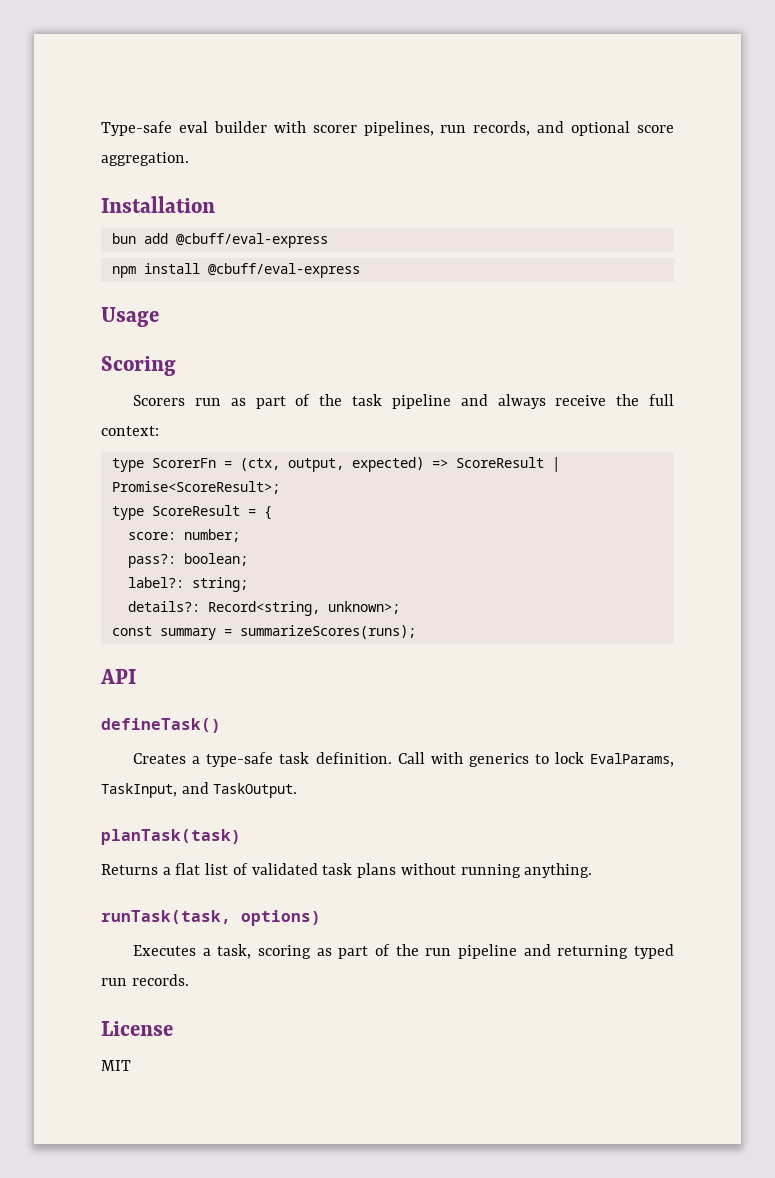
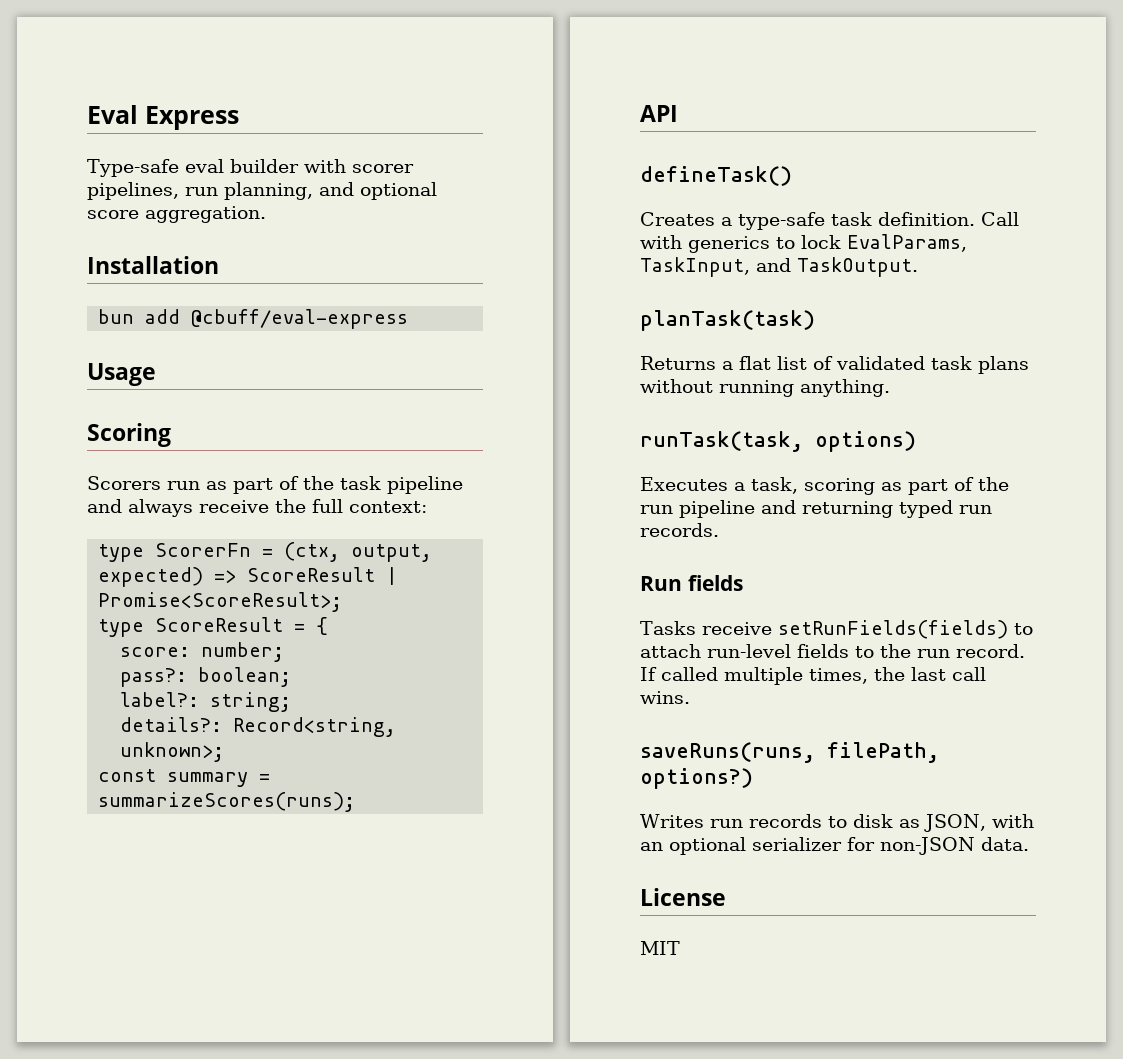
(101, 128) none -> [87,105,239,130] Eval Express //
[473,121,531,136] records, -> [224,182,313,200] planning,
[111,263,360,278] // npm install @cbuff/eval-express -> (409, 319) none
(189, 980) none -> [640,575,743,591] [640,620,1033,639] [640,644,1025,658] [640,667,986,685] [640,691,690,704] [640,742,939,763] [640,768,753,789] [640,814,1034,832] [640,837,1029,855] // Run fields // Tasks receive setRunFields(fields) to attach run-level fields to the run record. If called multiple times, the last call wins. // saveRuns(runs, filePath, options?) // Writes run records to disk as JSON, with an optional serializer for non-JSON data.

